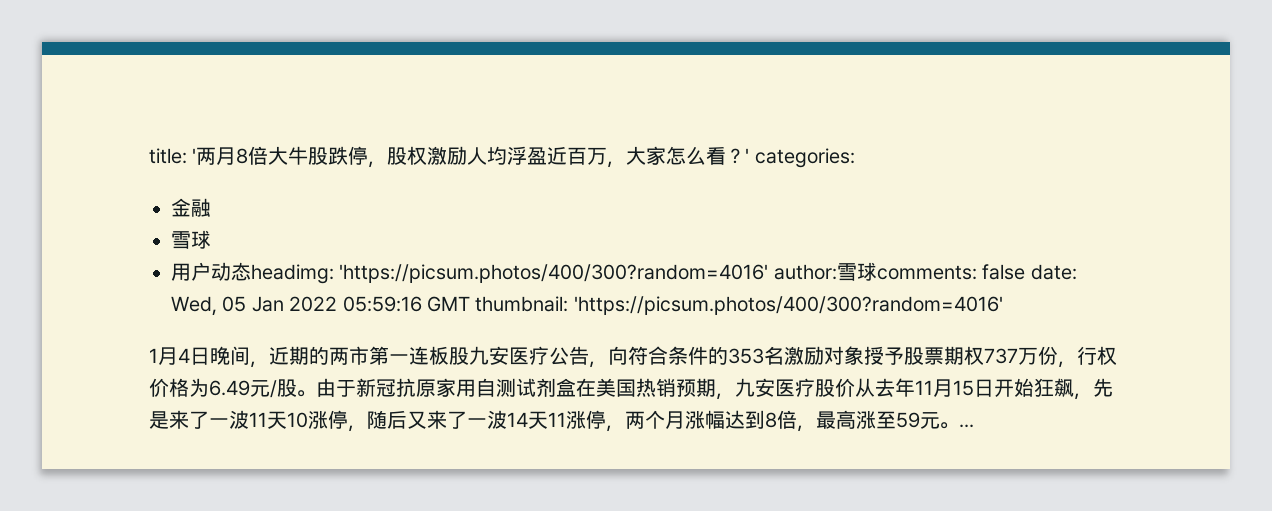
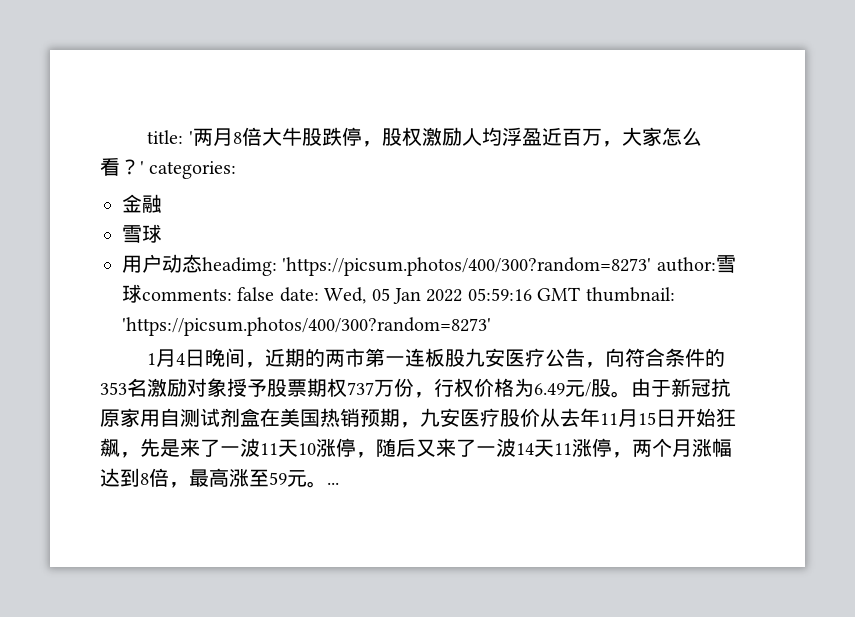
[339,264,769,283] 'https://picsum.photos/400/300?random=4016' -> [282,257,652,276] 'https://picsum.photos/400/300?random=8273'
[573,296,1003,315] 'https://picsum.photos/400/300?random=4016' -> [122,317,491,336] 'https://picsum.photos/400/300?random=8273'

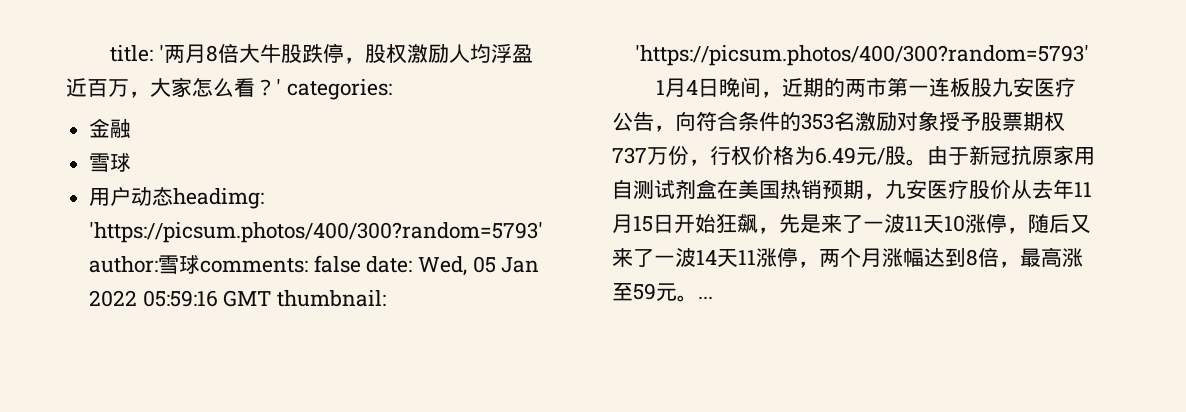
[282,257,652,276] 'https://picsum.photos/400/300?random=8273' -> [89,222,544,243] 'https://picsum.photos/400/300?random=5793'
[122,317,491,336] 'https://picsum.photos/400/300?random=8273' -> [635,45,1090,66] 'https://picsum.photos/400/300?random=5793'

